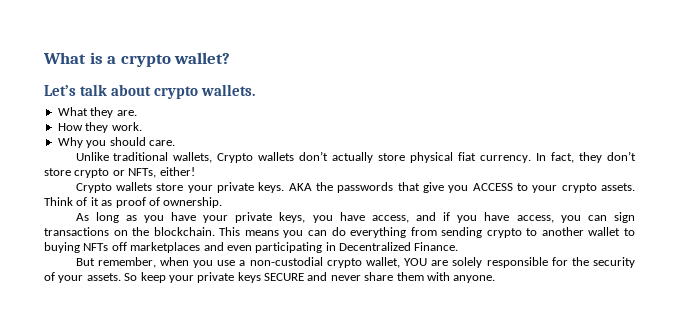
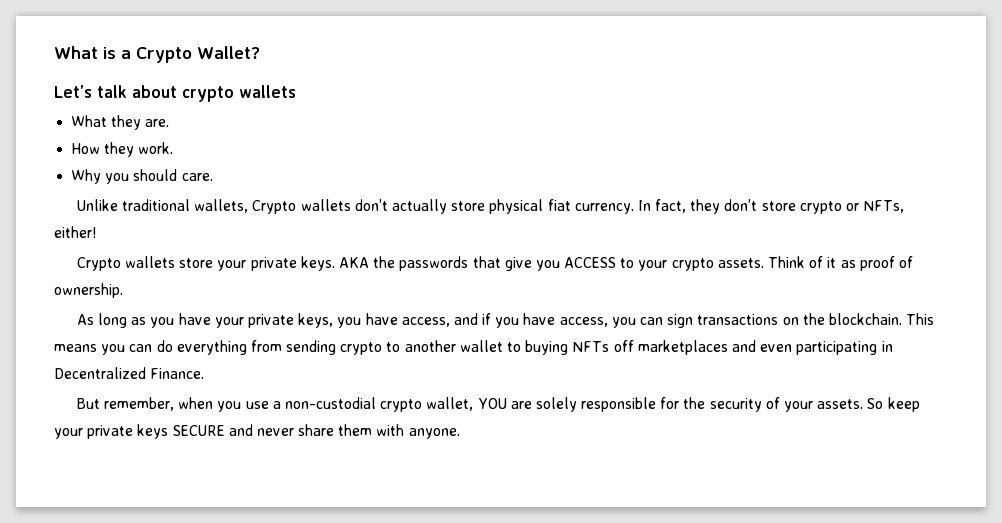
[120,52,231,67] crypto wallet? -> [136,46,260,63] Crypto Wallet?
[201,84,256,96] wallets. -> [239,85,296,98] wallets

